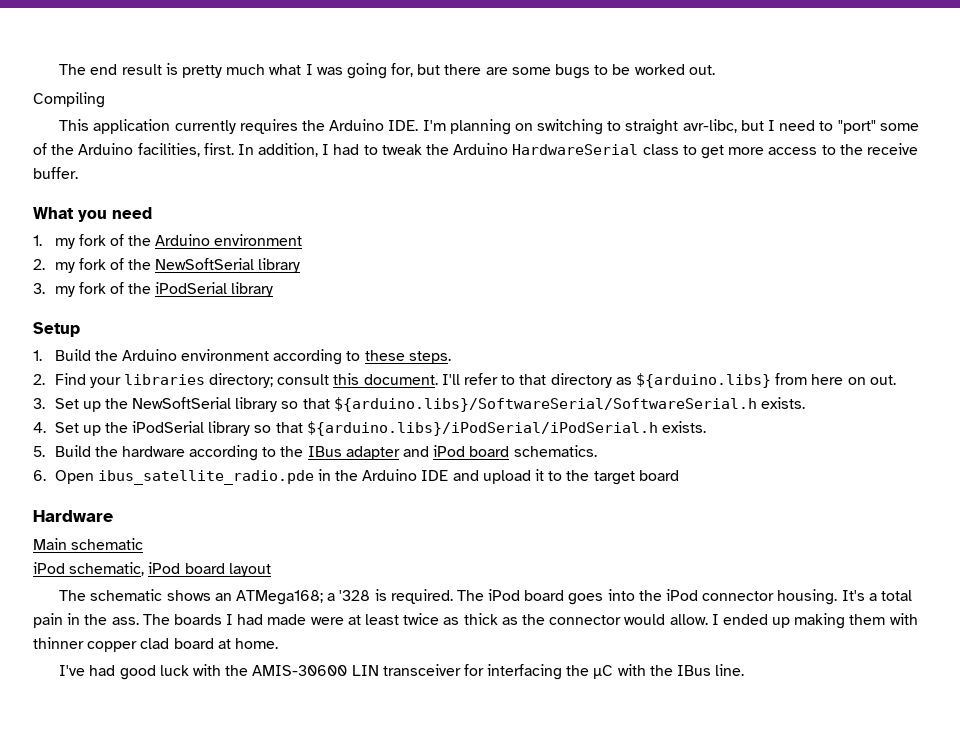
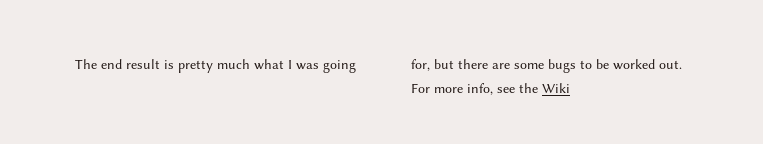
[33,92,105,108] [59,119,919,135] [33,143,918,159] [33,167,78,179] [33,207,152,222] [33,234,303,249] [33,258,301,273] [33,282,274,297] [33,322,80,337] [33,349,451,365] [33,373,896,388] [33,397,806,412] [33,421,707,436] [33,445,597,461] [33,469,679,485] [33,510,113,522] [33,538,144,550] [33,562,271,577] [59,589,912,605] [33,613,918,629] [33,637,278,652] [59,664,745,680] Compiling // This application currently requires the Arduino IDE. I'm planning on switching to straight avr-libc, but I need to "port" some of the Arduino facilities, first. In addition, I had to tweak the Arduino HardwareSerial class to get more access to the receive buffer. // What you need // 1. my fork of the Arduino environment // 2. my fork of the NewSoftSerial library // 3. my fork of the iPodSerial library // Setup // 1. Build the Arduino environment according to these steps. // 2. Find your libraries directory; consult this document. I'll refer to that directory as ${arduino.libs} from here on out. // 3. Set up the NewSoftSerial library so that ${arduino.libs}/SoftwareSerial/SoftwareSerial.h exists. // 4. Set up the iPodSerial library so that ${arduino.libs}/iPodSerial/iPodSerial.h exists. // 5. Build the hardware according to the IBus adapter and iPod board schematics. // 6. Open ibus_satellite_radio.pde in the Arduino IDE and upload it to the target board // Hardware // Main schematic // iPod schematic, iPod board layout // The schematic shows an ATMega168; a '328 is required. The iPod board goes into the iPod connector housing. It's a total pain in the ass. The boards I had made were at least twice as thick as the connector would allow. I ended up making them with thinner copper clad board at home. // I've had good luck with the AMIS-30600 LIN transceiver for interfacing the µC with the IBus line. -> [411,83,570,95] For more info, see the Wiki

